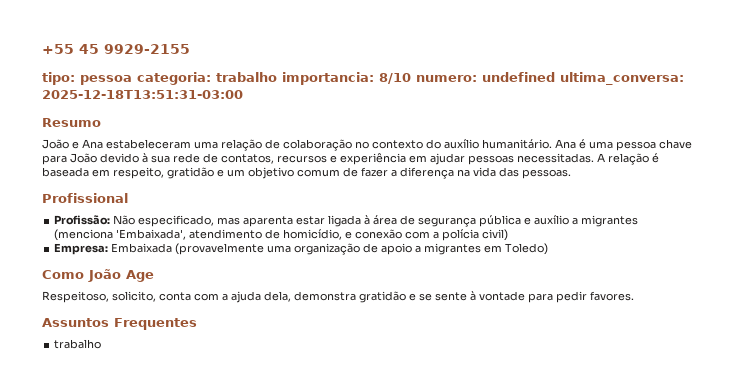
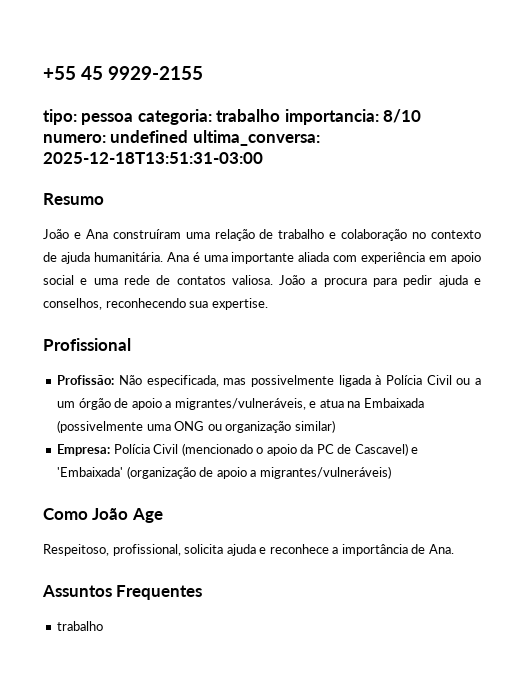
[106,139,191,149] estabeleceram -> [112,229,181,239] construíram
(280, 144) none -> [278,229,337,239] trabalho e
[426,139,692,151] [42,153,659,165] [42,167,571,179] [42,193,128,203] [54,215,639,227] [54,229,509,241] [54,243,549,255] [42,269,154,282] [42,291,634,303] do auxílio humanitário. Ana é uma pessoa chave para João devido à sua rede de contatos, recursos e experiência em ajudar pessoas necessitadas. A relação é baseada em respeito, gratidão e um objetivo comum de fazer a diferença na vida das pessoas. // Profissional // Profissão: Não especificado, mas aparenta estar ligada à área de segurança pública e auxílio a migrantes (menciona 'Embaixada', atendimento de homicídio, e conexão com a polícia civil) // Empresa: Embaixada (provavelmente uma organização de apoio a migrantes em Toledo) // Como João Age // Respeitoso, solicito, conta com a ajuda dela, demonstra gratidão e se sente à vontade para pedir favores. -> [43,252,482,264] [43,275,482,287] [43,298,268,310] [43,338,131,351] [57,375,482,387] [57,398,424,410] [57,420,335,433] [57,443,419,456] [57,466,391,479] [43,508,163,523] [43,544,454,556] de ajuda humanitária. Ana é uma importante aliada com experiência em apoio social e uma rede de contatos valiosa. João a procura para pedir ajuda e conselhos, reconhecendo sua expertise. // Profissional // Profissão: Não especificada, mas possivelmente ligada à Polícia Civil ou a um órgão de apoio a migrantes/vulneráveis, e atua na Embaixada (possivelmente uma ONG ou organização similar) // Empresa: Polícia Civil (mencionado o apoio da PC de Cascavel) e 'Embaixada' (organização de apoio a migrantes/vulneráveis) // Como João Age // Respeitoso, profissional, solicita ajuda e reconhece a importância de Ana.

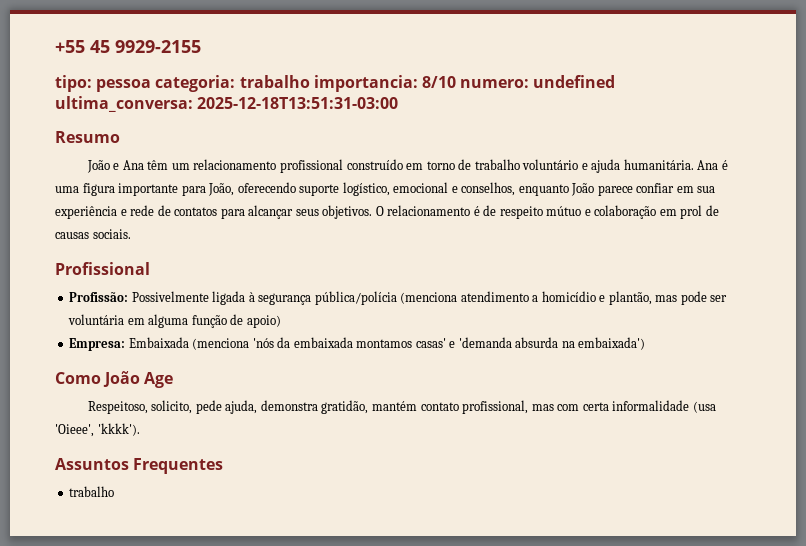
[112,229,482,241] [43,252,57,262] construíram uma relação de trabalho e colaboração no contexto de -> [147,159,588,173] têm um relacionamento profissional construído em torno de trabalho voluntário e
[231,252,482,264] [43,275,482,287] [43,298,268,310] [43,338,131,351] [57,375,482,387] [57,398,424,410] [57,420,335,433] [57,443,419,456] [57,466,391,479] [43,508,163,523] [43,544,454,556] importante aliada com experiência em apoio social e uma rede de contatos valiosa. João a procura para pedir ajuda e conselhos, reconhecendo sua expertise. // Profissional // Profissão: Não especificada, mas possivelmente ligada à Polícia Civil ou a um órgão de apoio a migrantes/vulneráveis, e atua na Embaixada (possivelmente uma ONG ou organização similar) // Empresa: Polícia Civil (mencionado o apoio da PC de Cascavel) e 'Embaixada' (organização de apoio a migrantes/vulneráveis) // Como João Age // Respeitoso, profissional, solicita ajuda e reconhece a importância de Ana. -> [82,182,716,196] [55,205,719,219] [55,229,131,239] [55,262,150,275] [69,291,728,305] [68,314,281,328] [69,337,646,351] [55,371,174,388] [87,400,716,414] [55,423,140,437] figura importante para João, oferecendo suporte logístico, emocional e conselhos, enquanto João parece confiar em sua experiência e rede de contatos para alcançar seus objetivos. O relacionamento é de respeito mútuo e colaboração em prol de causas sociais. // Profissional // Profissão: Possivelmente ligada à segurança pública/polícia (menciona atendimento a homicídio e plantão, mas pode ser voluntária em alguma função de apoio) // Empresa: Embaixada (menciona 'nós da embaixada montamos casas' e 'demanda absurda na embaixada') // Como João Age // Respeitoso, solicito, pede ajuda, demonstra gratidão, mantém contato profissional, mas com certa informalidade (usa 'Oieee', 'kkkk').

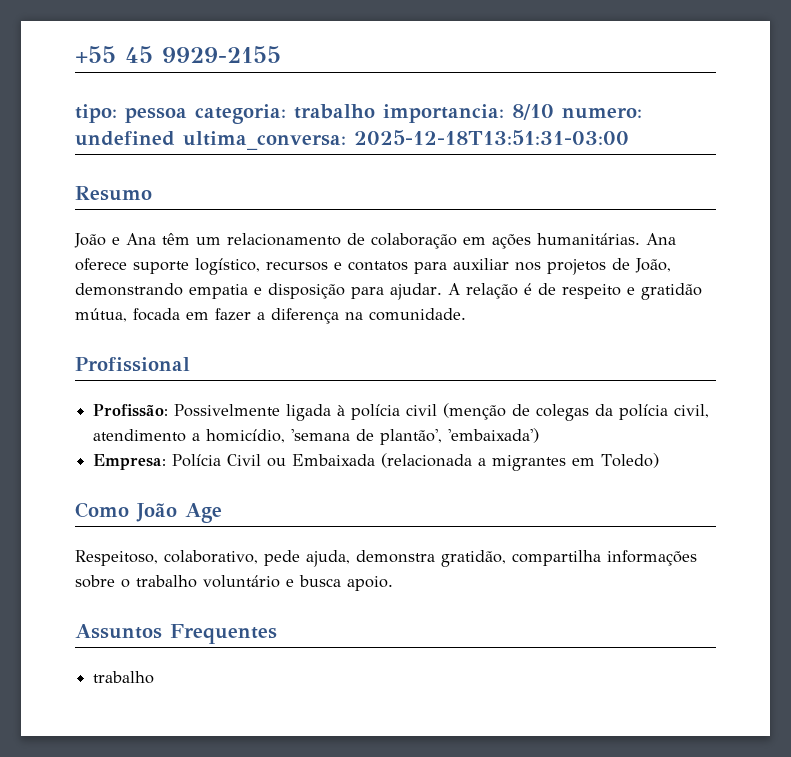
[279,159,728,173] [55,182,716,196] [55,205,719,219] [55,229,131,239] profissional construído em torno de trabalho voluntário e ajuda humanitária. Ana é uma figura importante para João, oferecendo suporte logístico, emocional e conselhos, enquanto João parece confiar em sua experiência e rede de contatos para alcançar seus objetivos. O relacionamento é de respeito mútuo e colaboração em prol de causas sociais. -> [347,233,676,249] [75,258,671,275] [75,283,702,300] [75,308,466,324] de colaboração em ações humanitárias. Ana oferece suporte logístico, recursos e contatos para auxiliar nos projetos de João, demonstrando empatia e disposição para ajudar. A relação é de respeito e gratidão mútua, focada em fazer a diferença na comunidade.
[258,291,728,305] [68,314,281,328] [69,337,646,351] segurança pública/polícia (menciona atendimento a homicídio e plantão, mas pode ser voluntária em alguma função de apoio) // Empresa: Embaixada (menciona 'nós da embaixada montamos casas' e 'demanda absurda na embaixada') -> [351,403,710,421] [93,428,540,445] [93,453,660,471] polícia civil (menção de colegas da polícia civil, atendimento a homicídio, 'semana de plantão', 'embaixada') // Empresa: Polícia Civil ou Embaixada (relacionada a migrantes em Toledo)
[151,400,193,414] solicito, -> [164,550,258,564] colaborativo,
[371,400,716,414] [55,423,140,437] mantém contato profissional, mas com certa informalidade (usa 'Oieee', 'kkkk'). -> [512,550,697,566] [75,575,393,591] compartilha informações sobre o trabalho voluntário e busca apoio.

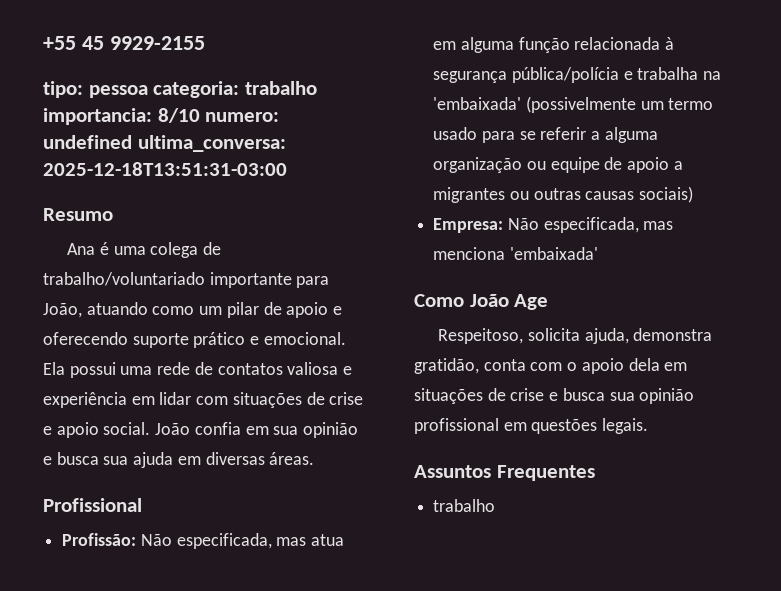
[74,233,676,249] [75,258,671,275] [75,283,702,300] [75,308,466,324] [75,357,190,372] [93,403,710,421] [93,428,540,445] [93,453,660,471] João e Ana têm um relacionamento de colaboração em ações humanitárias. Ana oferece suporte logístico, recursos e contatos para auxiliar nos projetos de João, demonstrando empatia e disposição para ajudar. A relação é de respeito e gratidão mútua, focada em fazer a diferença na comunidade. // Profissional // Profissão: Possivelmente ligada à polícia civil (menção de colegas da polícia civil, atendimento a homicídio, 'semana de plantão', 'embaixada') // Empresa: Polícia Civil ou Embaixada (relacionada a migrantes em Toledo) -> [67,242,222,258] [43,272,330,288] [43,302,343,318] [43,332,346,348] [43,362,353,378] [43,392,364,408] [43,422,359,438] [43,452,315,468] [43,498,142,512] [62,533,345,549] [433,37,675,53] [433,67,722,83] [433,96,714,113] [433,127,658,143] [433,157,683,173] [433,186,694,203] [433,217,674,233] [433,247,598,260] Ana é uma colega de trabalho/voluntariado importante para João, atuando como um pilar de apoio e oferecendo suporte prático e emocional. Ela possui uma rede de contatos valiosa e experiência em lidar com situações de crise e apoio social. João confia em sua opinião e busca sua ajuda em diversas áreas. // Profissional // Profissão: Não especificada, mas atua em alguma função relacionada à segurança pública/polícia e trabalha na 'embaixada' (possivelmente um termo usado para se referir a alguma organização ou equipe de apoio a migrantes ou outras causas sociais) // Empresa: Não especificada, mas menciona 'embaixada'
[164,550,300,566] colaborativo, pede -> [528,328,581,341] solicita
[512,550,697,566] [75,575,393,591] compartilha informações sobre o trabalho voluntário e busca apoio. -> [483,358,688,374] [414,388,695,404] [414,418,649,434] conta com o apoio dela em situações de crise e busca sua opinião profissional em questões legais.

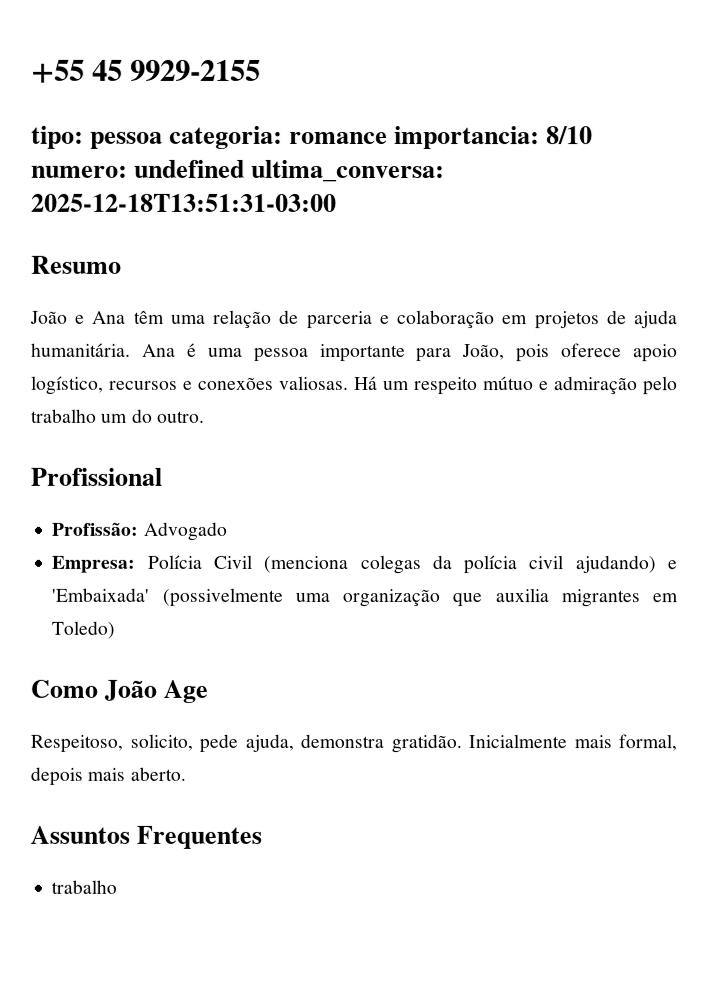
[244,81,317,95] trabalho -> [289,131,389,145] romance
[67,242,222,258] [43,272,330,288] [43,302,343,318] [43,332,346,348] [43,362,353,378] [43,392,364,408] [43,422,359,438] [43,452,315,468] [43,498,142,512] [62,533,345,549] [433,37,675,53] [433,67,722,83] [433,96,714,113] [433,127,658,143] [433,157,683,173] [433,186,694,203] [433,217,674,233] [433,247,598,260] [414,294,549,310] [438,328,713,344] [414,358,688,374] [414,388,695,404] [414,418,649,434] Ana é uma colega de trabalho/voluntariado importante para João, atuando como um pilar de apoio e oferecendo suporte prático e emocional. Ela possui uma rede de contatos valiosa e experiência em lidar com situações de crise e apoio social. João confia em sua opinião e busca sua ajuda em diversas áreas. // Profissional // Profissão: Não especificada, mas atua em alguma função relacionada à segurança pública/polícia e trabalha na 'embaixada' (possivelmente um termo usado para se referir a alguma organização ou equipe de apoio a migrantes ou outras causas sociais) // Empresa: Não especificada, mas menciona 'embaixada' // Como João Age // Respeitoso, solicita ajuda, demonstra gratidão, conta com o apoio dela em situações de crise e busca sua opinião profissional em questões legais. -> [30,309,678,330] [31,342,678,363] [31,375,678,396] [31,408,205,423] [31,467,163,486] [51,521,227,541] [51,554,677,575] [51,587,678,608] [51,620,116,639] [30,679,209,703] [30,733,677,754] [30,766,186,786] João e Ana têm uma relação de parceria e colaboração em projetos de ajuda humanitária. Ana é uma pessoa importante para João, pois oferece apoio logístico, recursos e conexões valiosas. Há um respeito mútuo e admiração pelo trabalho um do outro. // Profissional // Profissão: Advogado // Empresa: Polícia Civil (menciona colegas da polícia civil ajudando) e 'Embaixada' (possivelmente uma organização que auxilia migrantes em Toledo) // Como João Age // Respeitoso, solicito, pede ajuda, demonstra gratidão. Inicialmente mais formal, depois mais aberto.

